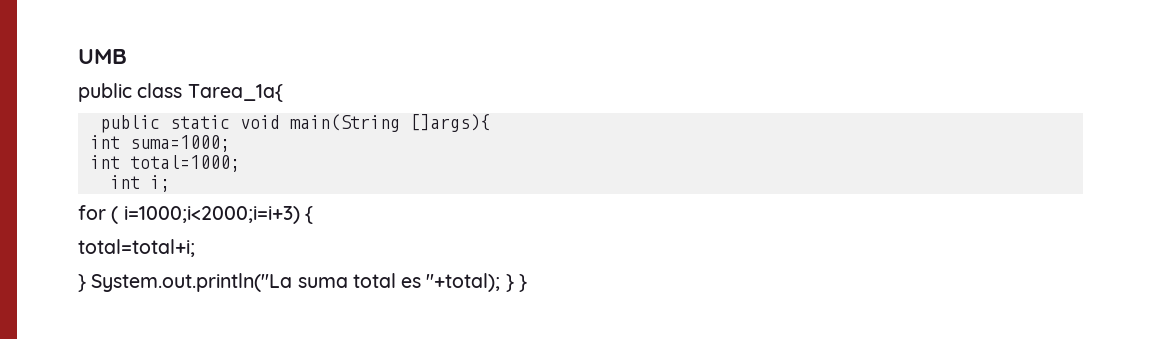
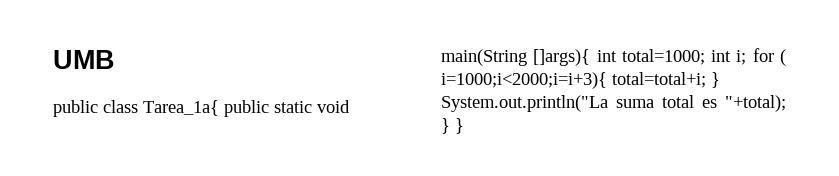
(283, 93) // -> (219, 108) none
[89,135,230,152] // int suma=1000; // -> (591, 57) none
(240, 163) // -> (705, 57) none
(170, 183) // -> (747, 57) none
[123,206,313,224] i=1000;i<2000;i=i+3) { // -> [441,72,607,89] i=1000;i<2000;i=i+3){
(195, 248) // -> (706, 80) none

